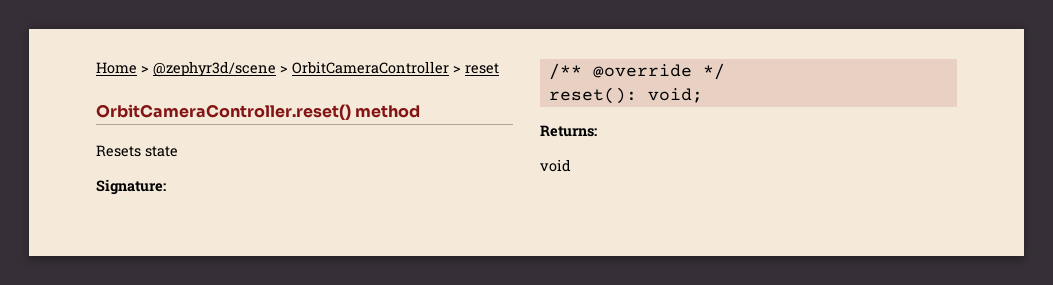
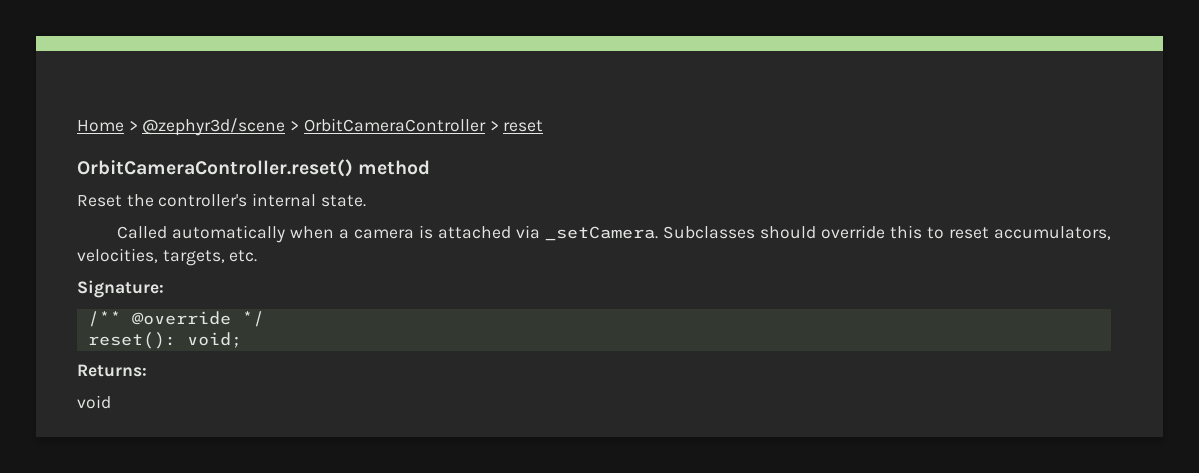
[96,145,178,157] Resets state -> [77,193,366,207] [116,225,1111,243] [77,248,258,266] Reset the controller's internal state. // Called automatically when a camera is attached via _setCamera. Subclasses should override this to reset accumulators, velocities, targets, etc.

